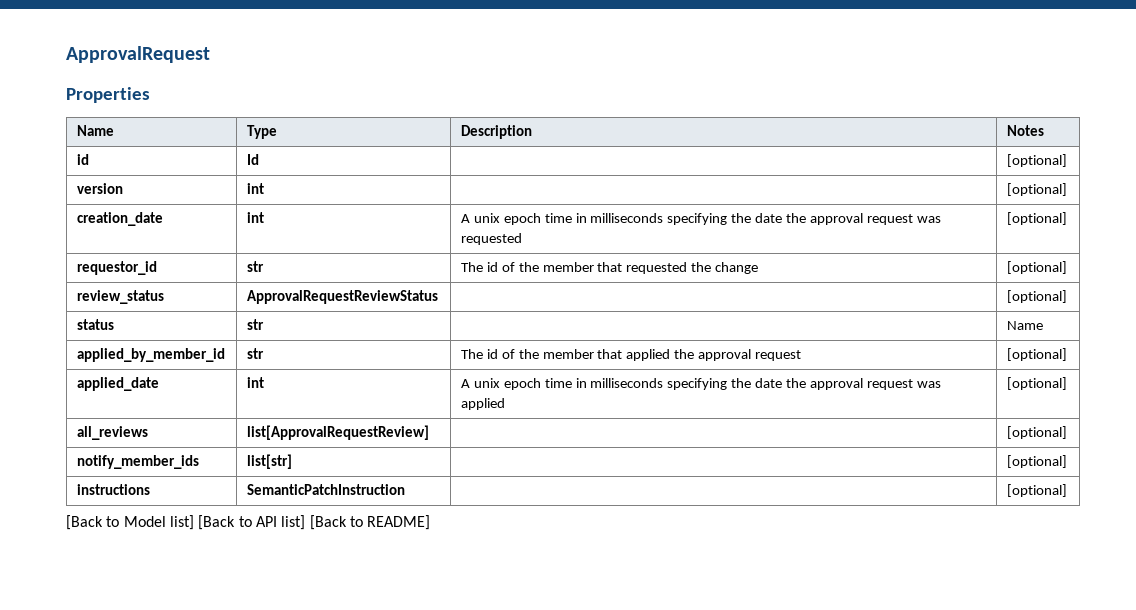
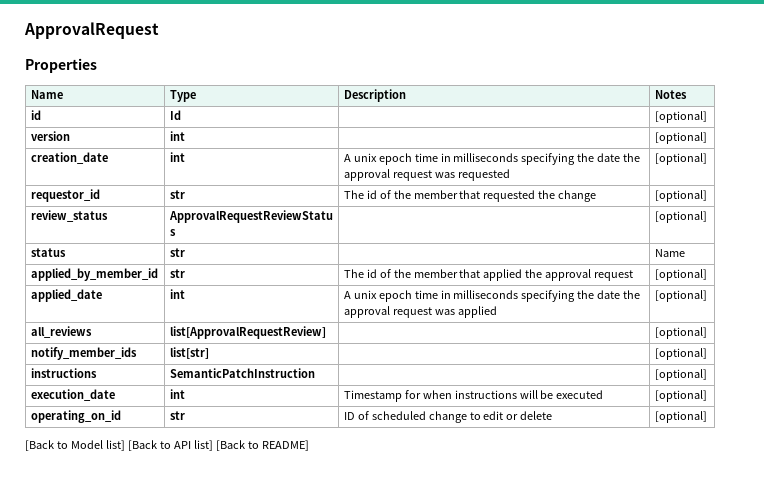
(1067, 490) none -> [30,389,115,401] [169,389,185,399] [343,390,604,402] [654,390,707,402] [30,410,121,423] [169,411,185,420] [343,411,553,423] [654,411,707,423] // execution_date | int | Timestamp for when instructions will be executed | [optional] // operating_on_id | str | ID of scheduled change to edit or delete | [optional]

